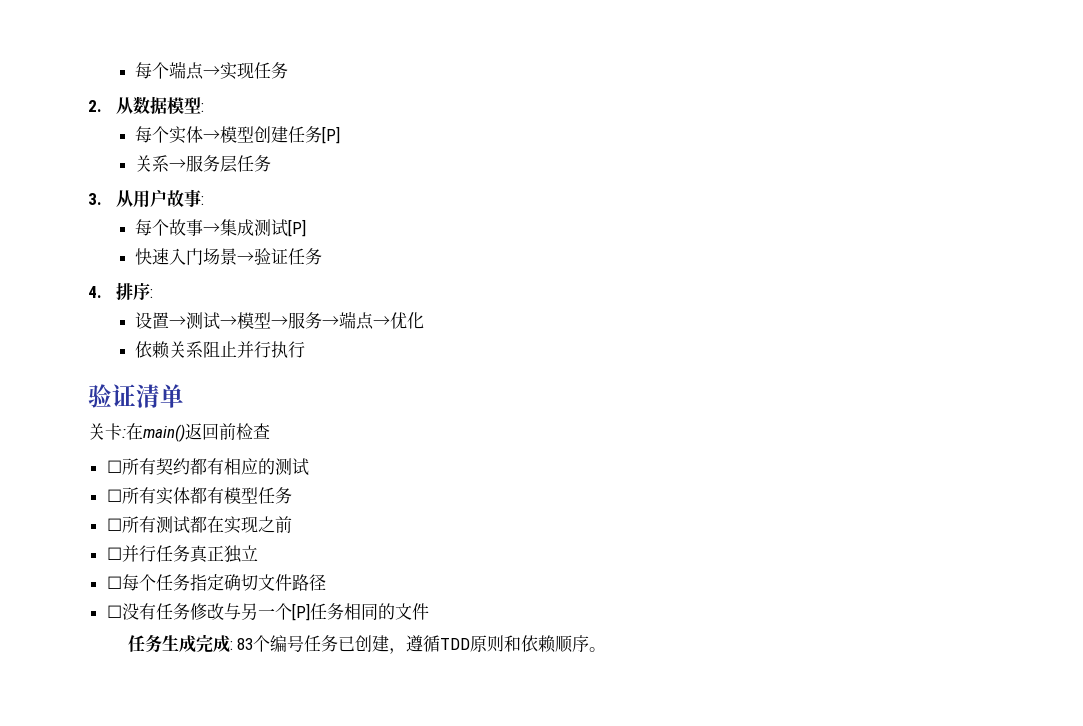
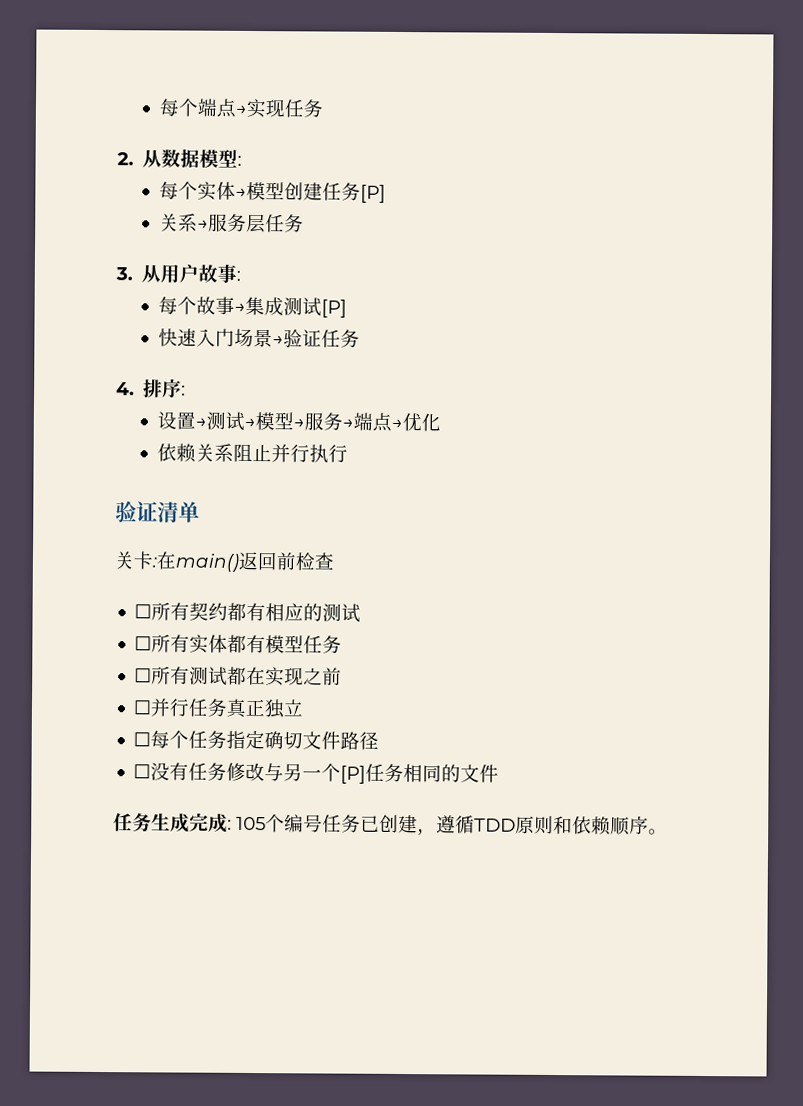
[237,638,254,650] 83 -> [236,816,266,831] 105

